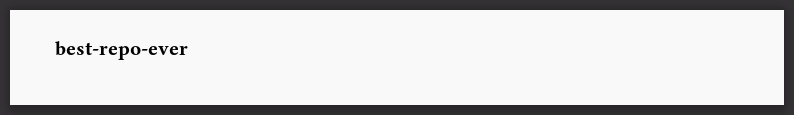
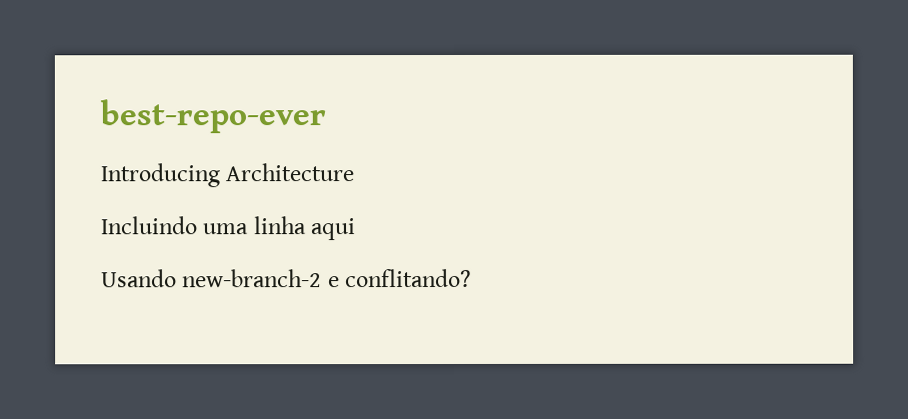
(188, 50) none -> [100,163,355,188] [101,216,357,241] [101,268,473,288] // Introducing Architecture // Incluindo uma linha aqui // Usando new-branch-2 e conflitando?

